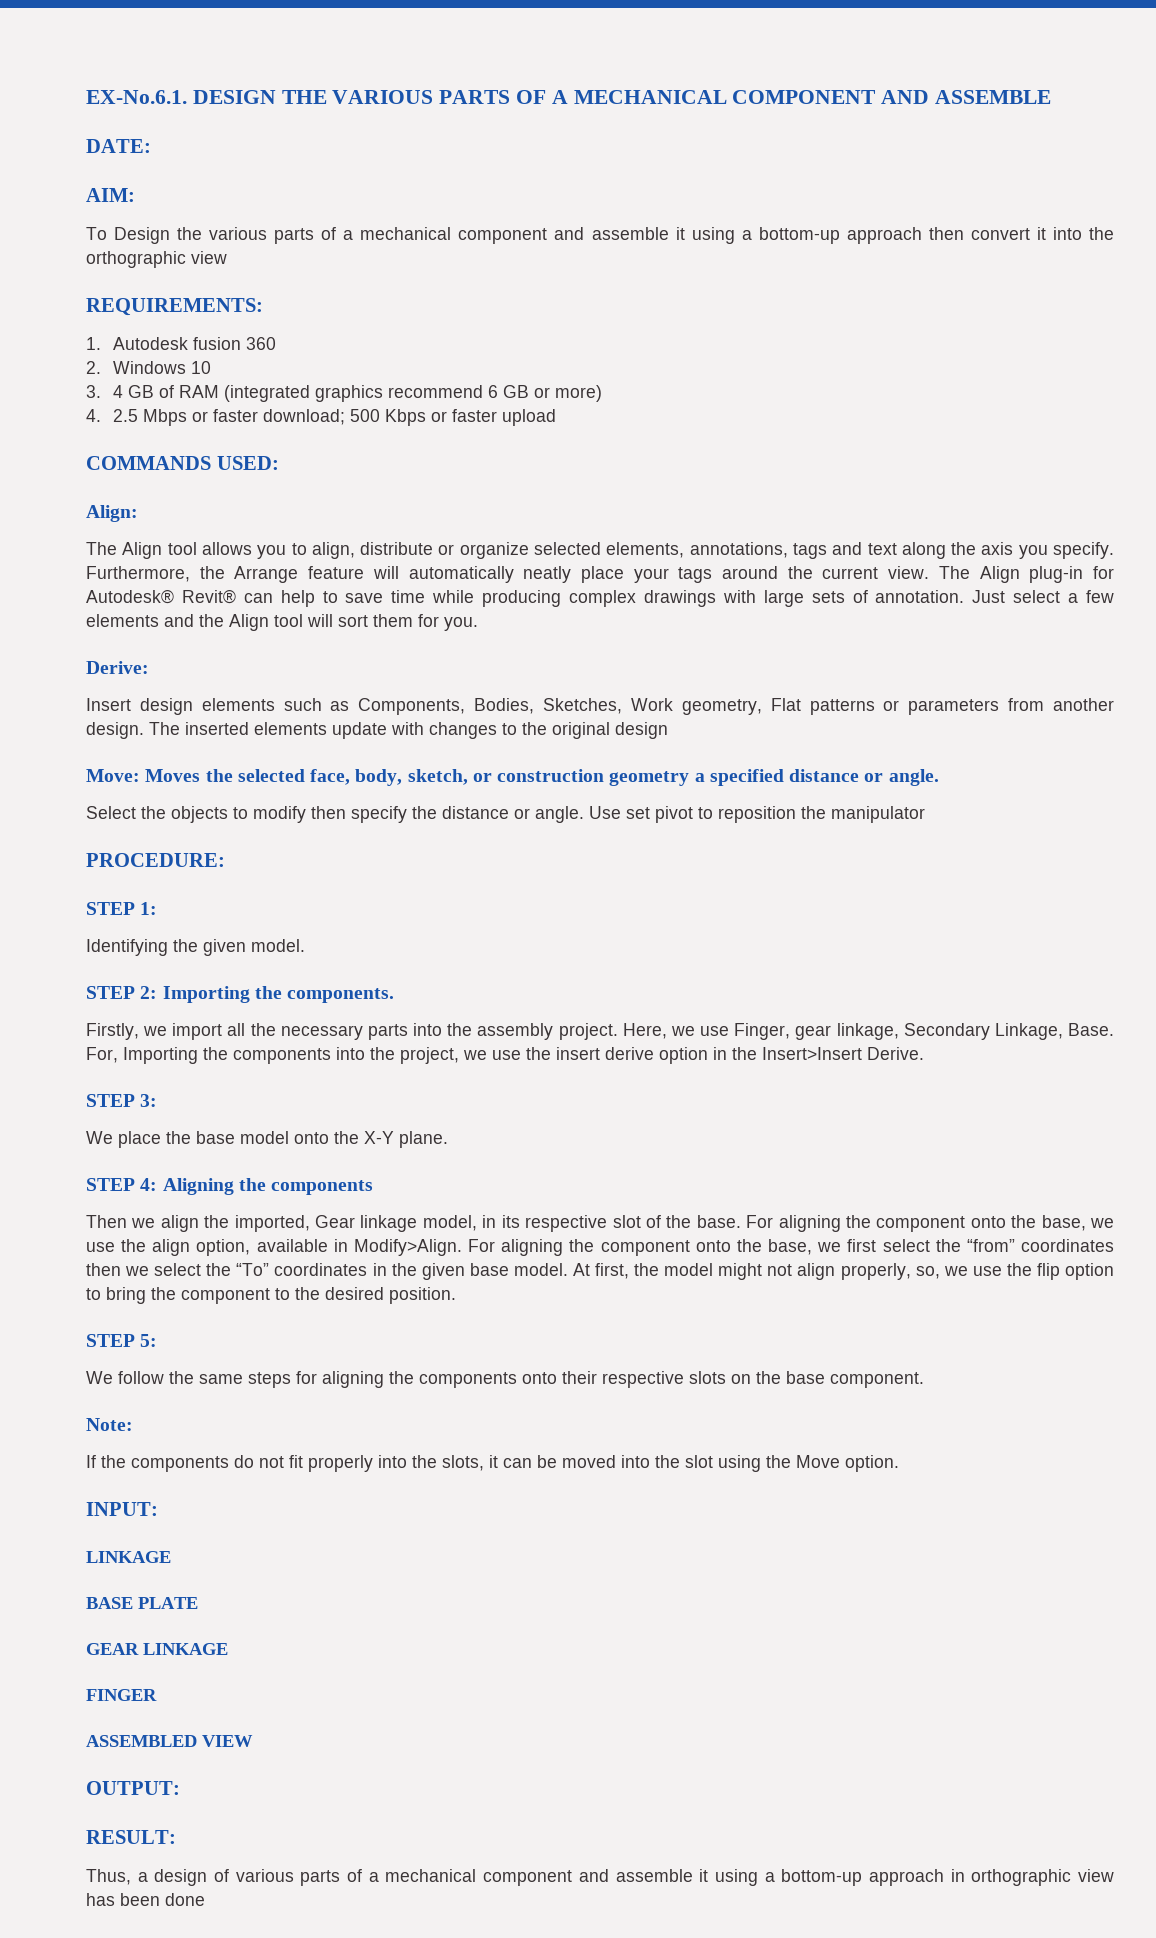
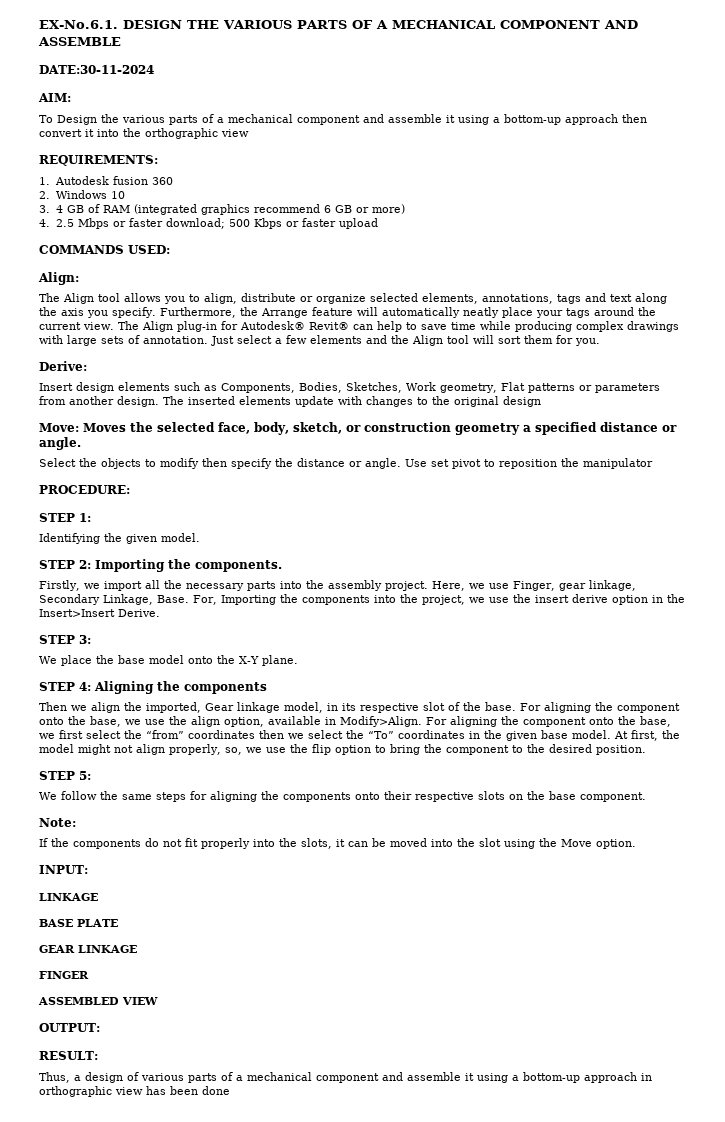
[86,139,151,153] DATE: -> [39,65,154,74] DATE:30-11-2024

